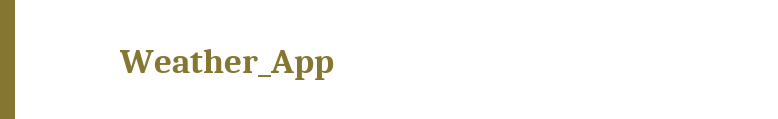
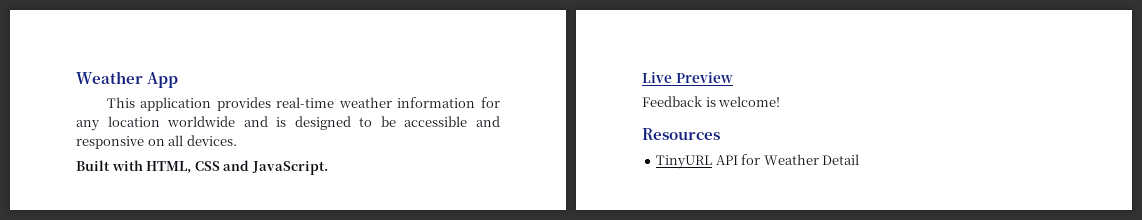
[119,48,334,80] Weather_App -> [76,71,179,88] [106,97,500,111] [76,116,500,131] [76,135,237,149] [76,160,328,175] [642,72,733,83] [642,96,781,107] [642,128,720,140] [656,154,860,169] Weather App // This application provides real-time weather information for any location worldwide and is designed to be accessible and responsive on all devices. // Built with HTML, CSS and JavaScript. // Live Preview // Feedback is welcome! // Resources // TinyURL API for Weather Detail

